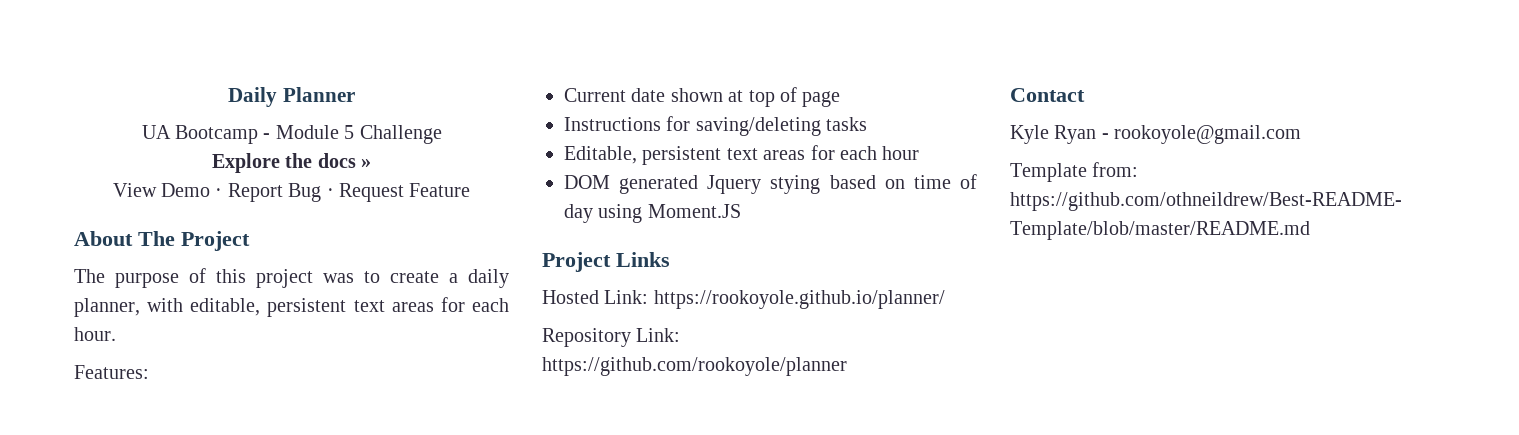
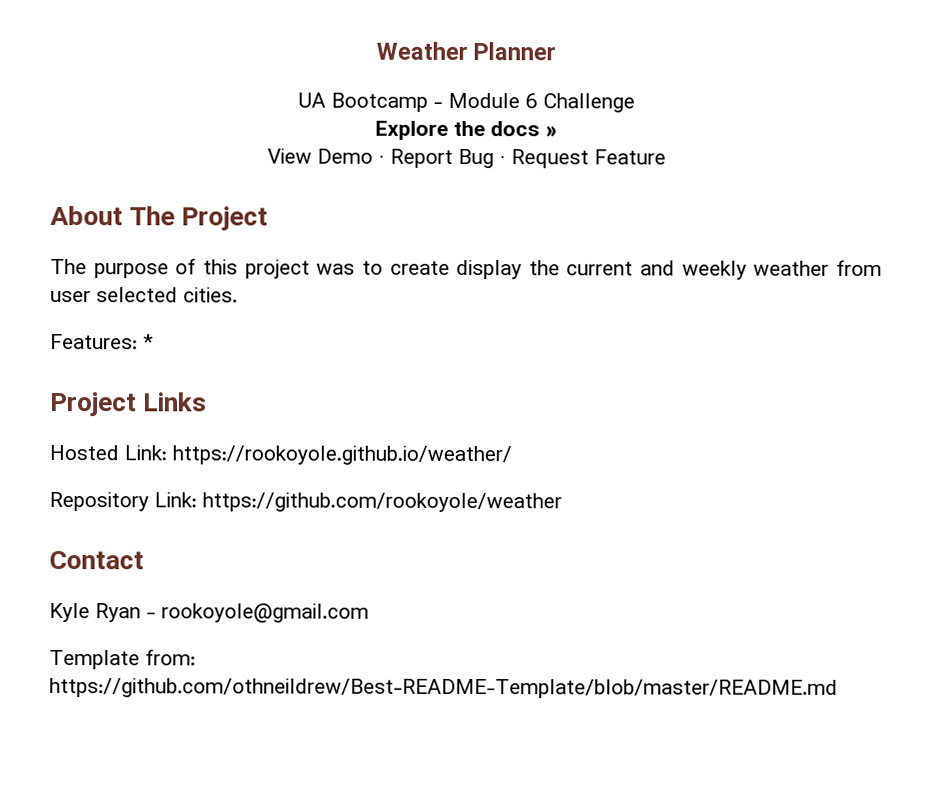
[228,87,278,107] Daily -> [375,41,468,61] Weather
[344,125,355,139] 5 -> [524,93,538,109] 6
[449,269,509,288] [74,297,510,317] [74,327,116,341] [74,365,149,379] [564,87,841,107] [564,116,868,136] [564,145,920,165] [564,174,978,194] [564,204,741,223] a daily planner, with editable, persistent text areas for each hour. // Features: // Current date shown at top of page // Instructions for saving/deleting tasks // Editable, persistent text areas for each hour // DOM generated Jquery stying based on time of day using Moment.JS -> [456,259,882,280] [50,287,238,303] [50,333,154,350] display the current and weekly weather from user selected cities. // Features: *
[653,290,945,309] https://rookoyole.github.io/planner/ -> [172,445,512,466] https://rookoyole.github.io/weather/
[542,357,847,376] https://github.com/rookoyole/planner -> [202,492,562,513] https://github.com/rookoyole/weather

